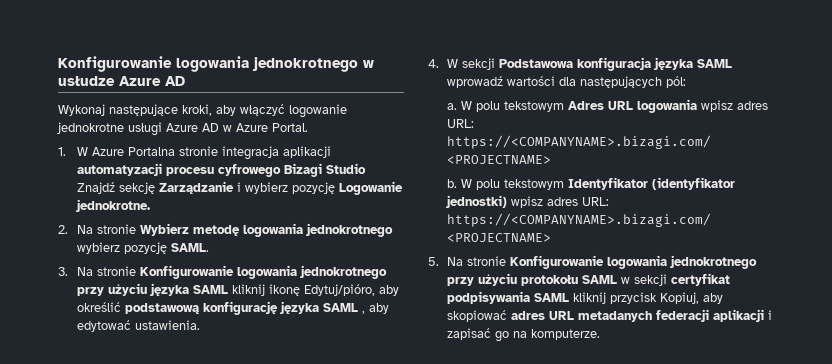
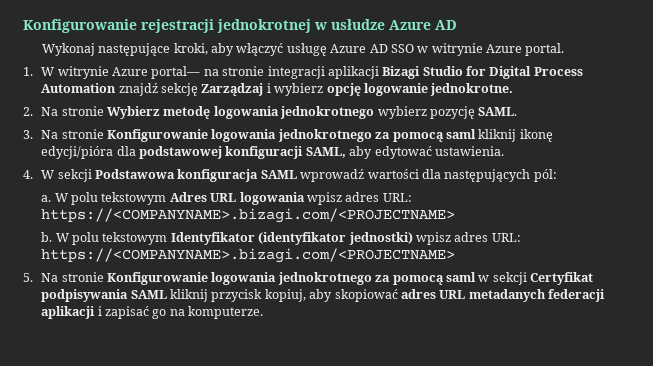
[58,56,358,72] Konfigurowanie logowania jednokrotnego -> [23,19,311,33] Konfigurowanie rejestracji jednokrotnej
[289,104,347,118] [57,122,308,136] [58,146,331,160] [76,163,366,177] [76,181,403,195] logowanie jednokrotne usługi Azure AD w Azure Portal. // 1. W Azure Portalna stronie integracja aplikacji automatyzacji procesu cyfrowego Bizagi Studio Znajdź sekcję Zarządzanie i wybierz pozycję Logowanie -> [286,43,565,56] [23,66,583,79] [41,83,428,96] usługę Azure AD SSO w witrynie Azure portal. // 1. W witrynie Azure portal— na stronie integracji aplikacji Bizagi Studio for Digital Process Automation znajdź sekcję Zarządzaj i wybierz opcję logowanie
[76,283,399,296] [76,301,365,315] przy użyciu języka SAML kliknij ikonę Edytuj/pióro, aby określić podstawową konfigurację języka SAML , -> [375,129,553,142] [41,146,346,159] za pomocą saml kliknij ikonę edycji/pióra dla podstawowej konfiguracji SAML,
[653,57,693,70] języka -> (259, 175) none
[446,273,617,286] przy użyciu protokołu SAML -> [375,272,476,285] za pomocą saml
[670,273,730,286] certyfikat -> [530,272,594,285] Certyfikat
[659,292,699,304] Kopiuj, -> [264,289,306,302] kopiuj,

